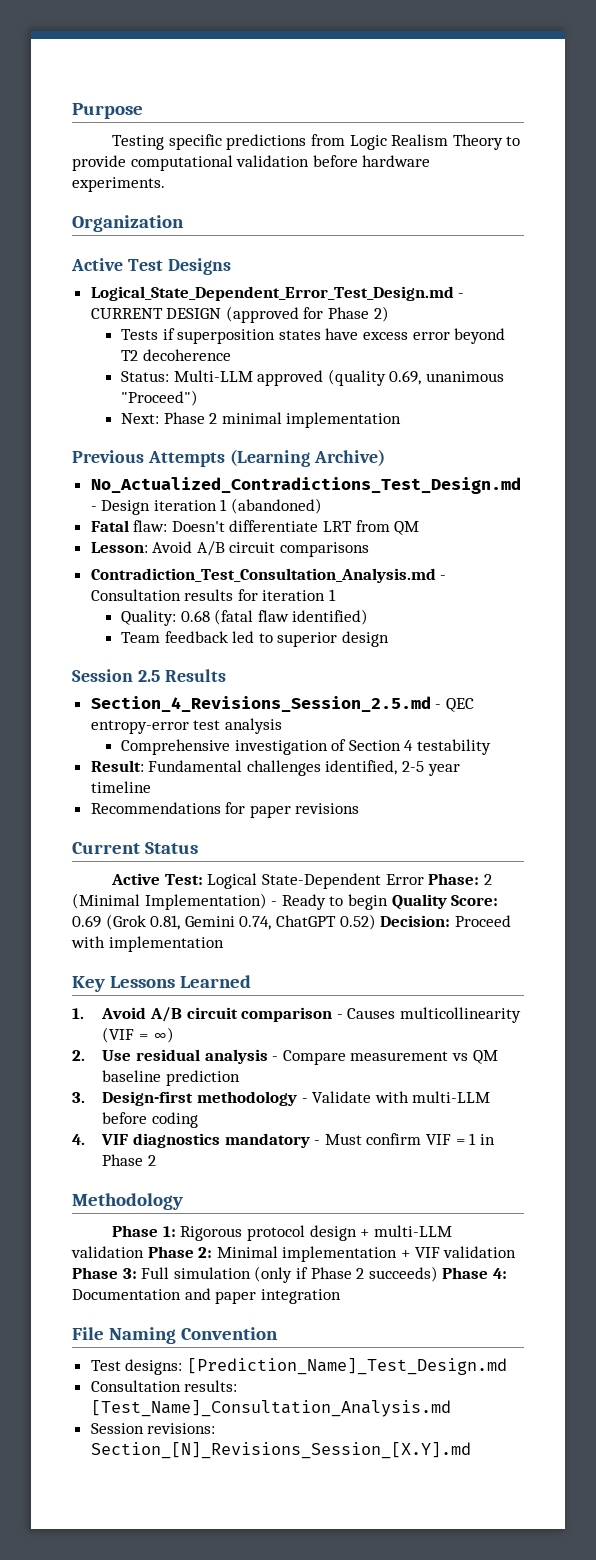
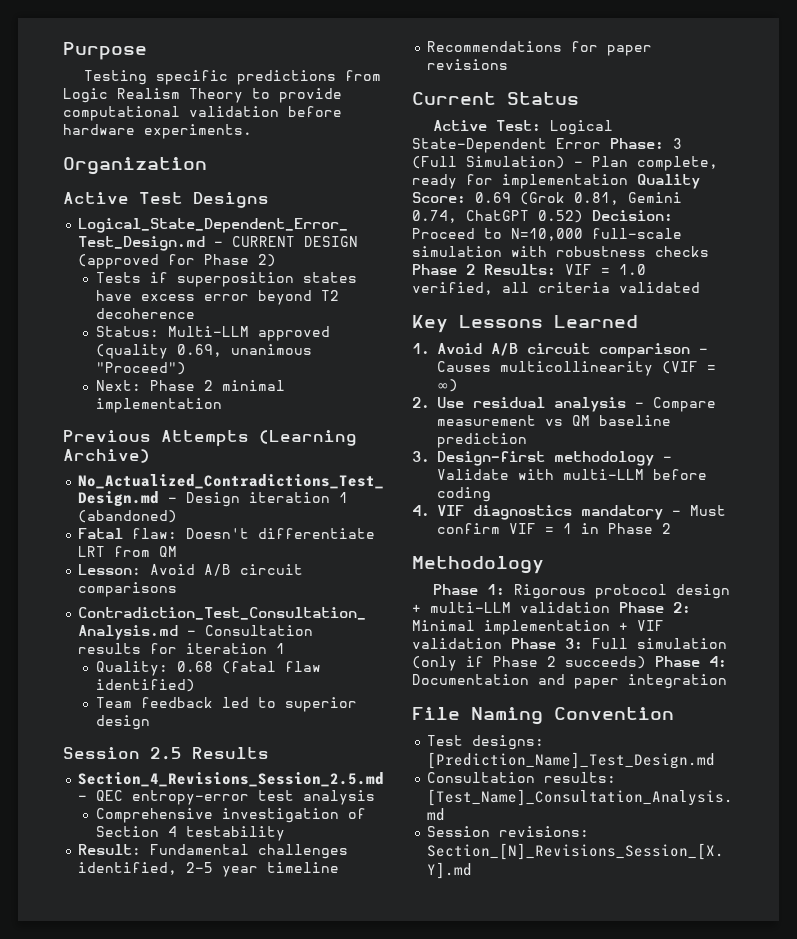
[483,874,492,885] [72,893,388,910] 2 (Minimal Implementation) - Ready to begin -> [673,138,682,149] [412,156,718,171] [412,174,628,189] 3 (Full Simulation) - Plan complete, ready for implementation
[71,936,224,952] with implementation -> [484,228,682,241] [412,246,709,257] [412,264,646,275] [412,282,700,295] to N=10,000 full-scale simulation with robustness checks Phase 2 Results: VIF = 1.0 verified, all criteria validated

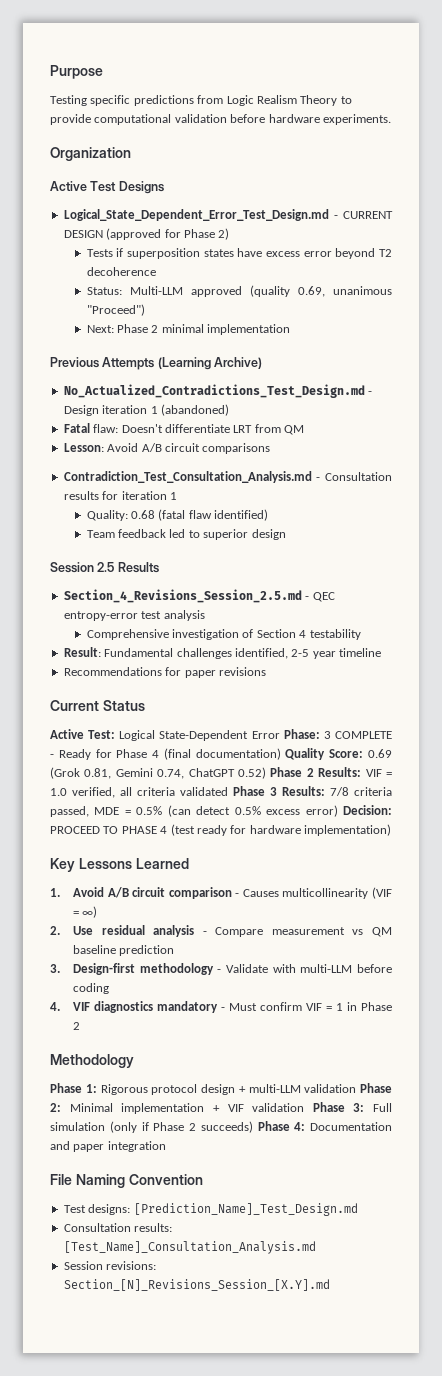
[412,156,718,171] [412,174,628,189] (Full Simulation) - Plan complete, ready for implementation -> [335,731,392,739] [50,748,281,760] COMPLETE - Ready for Phase 4 (final documentation)
[592,210,673,221] [412,228,682,241] [412,246,709,257] Decision: Proceed to N=10,000 full-scale simulation with robustness checks -> (266, 773) none
(700, 287) none -> [233,786,392,796] [50,805,393,817] [50,824,391,836] Phase 3 Results: 7/8 criteria passed, MDE = 0.5% (can detect 0.5% excess error) Decision: PROCEED TO PHASE 4 (test ready for hardware implementation)

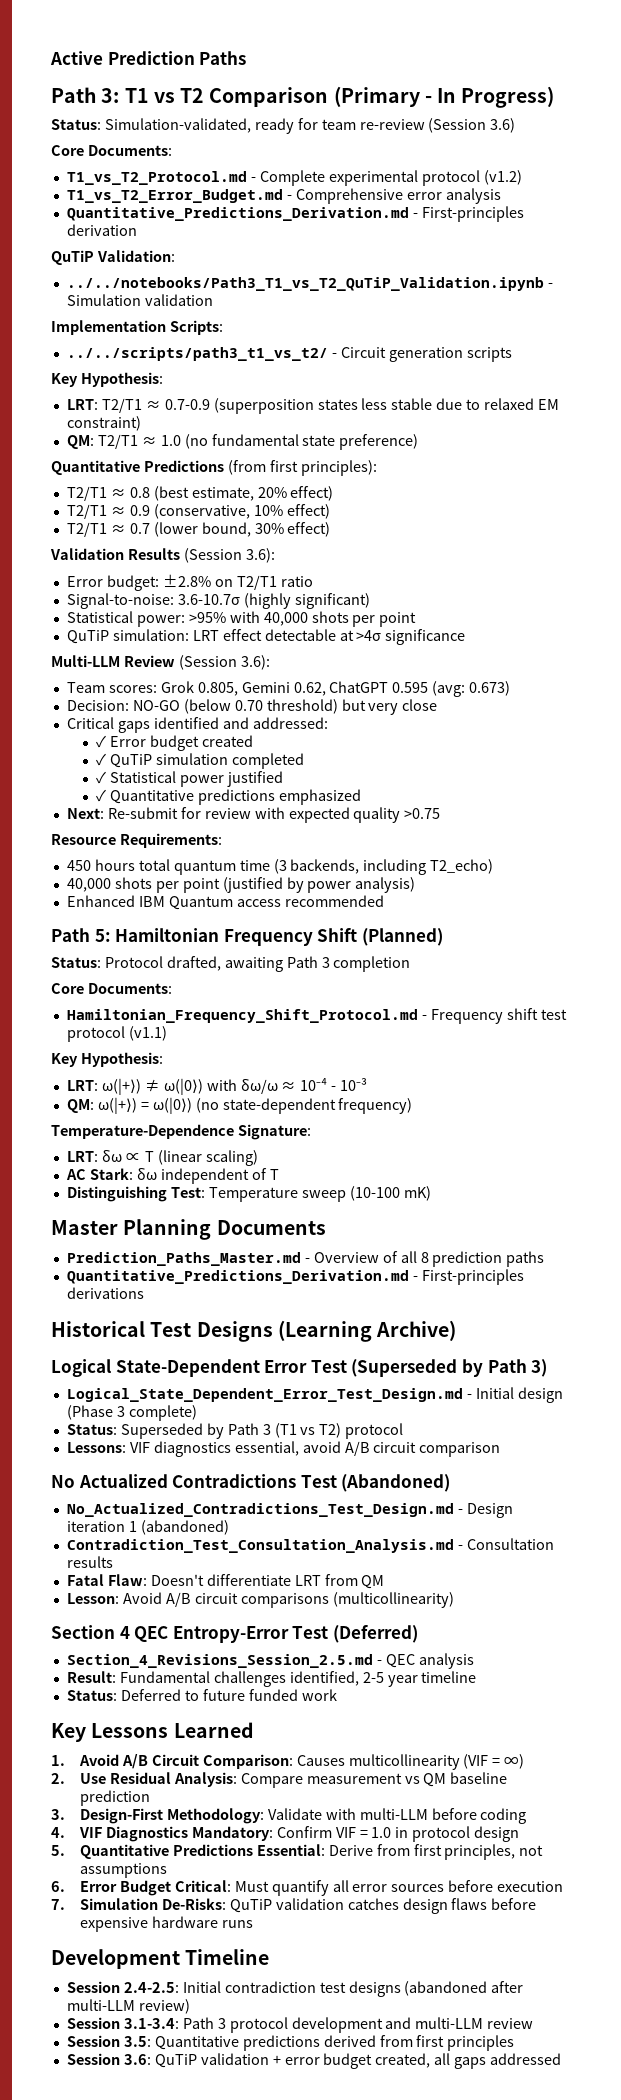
[50,65,103,79] [50,95,352,106] [50,114,391,125] [50,147,131,161] [50,181,164,194] [63,209,393,221] [63,228,230,240] [86,248,392,259] [86,267,156,276] [86,285,393,297] [86,304,145,316] [86,324,291,335] [50,357,263,370] Purpose // Testing specific predictions from Logic Realism Theory to provide computational validation before hardware experiments. // Organization // Active Test Designs // Logical_State_Dependent_Error_Test_Design.md - CURRENT DESIGN (approved for Phase 2) // Tests if superposition states have excess error beyond T2 decoherence // Status: Multi-LLM approved (quality 0.69, unanimous "Proceed") // Next: Phase 2 minimal implementation // Previous Attempts (Learning Archive) -> [50,51,247,65] [51,86,555,108] [51,118,516,134] [51,145,172,156] [66,170,522,186] [66,188,501,204] [66,206,524,222] [66,224,137,236] [51,250,175,265] [66,277,553,291] [66,294,213,306] [51,320,223,335] [66,347,512,362] [51,372,163,387] [66,398,560,414] [66,416,141,431] [66,434,419,450] [51,460,377,476] [66,486,334,501] [66,504,330,519] [66,522,331,537] [50,548,275,563] [66,574,313,591] [66,593,370,609] [66,611,417,627] [66,629,466,645] [51,655,270,670] [66,681,511,697] [66,699,438,715] [66,717,328,733] [95,735,253,751] [95,753,304,769] [95,771,283,787] [95,789,361,805] [66,807,441,823] [51,833,222,848] [66,859,494,875] [66,877,416,893] [66,895,384,910] [51,928,443,946] [51,956,411,972] [51,983,172,994] [66,1008,567,1024] [66,1026,167,1042] [51,1052,163,1067] [66,1078,368,1095] [66,1097,413,1114] [51,1124,311,1140] [66,1150,258,1166] [65,1168,279,1184] [66,1186,431,1202] [51,1219,326,1240] [66,1251,545,1267] [66,1269,524,1285] [66,1287,144,1299] [51,1320,457,1342] [51,1359,548,1377] [66,1387,563,1403] [66,1405,197,1421] [66,1423,404,1439] [66,1441,501,1457] [51,1474,451,1492] Active Prediction Paths // Path 3: T1 vs T2 Comparison (Primary - In Progress) // Status: Simulation-validated, ready for team re-review (Session 3.6) // Core Documents: // T1_vs_T2_Protocol.md - Complete experimental protocol (v1.2) // T1_vs_T2_Error_Budget.md - Comprehensive error analysis // Quantitative_Predictions_Derivation.md - First-principles derivation // QuTiP Validation: // ../../notebooks/Path3_T1_vs_T2_QuTiP_Validation.ipynb - Simulation validation // Implementation Scripts: // ../../scripts/path3_t1_vs_t2/ - Circuit generation scripts // Key Hypothesis: // LRT: T2/T1 ≈ 0.7-0.9 (superposition states less stable due to relaxed EM constraint) // QM: T2/T1 ≈ 1.0 (no fundamental state preference) // Quantitative Predictions (from first principles): // T2/T1 ≈ 0.8 (best estimate, 20% effect) // T2/T1 ≈ 0.9 (conservative, 10% effect) // T2/T1 ≈ 0.7 (lower bound, 30% effect) // Validation Results (Session 3.6): // Error budget: ±2.8% on T2/T1 ratio // Signal-to-noise: 3.6-10.7σ (highly significant) // Statistical power: >95% with 40,000 shots per point // QuTiP simulation: LRT effect detectable at >4σ significance // Multi-LLM Review (Session 3.6): // Team scores: Grok 0.805, Gemini 0.62, ChatGPT 0.595 (avg: 0.673) // Decision: NO-GO (below 0.70 threshold) but very close // Critical gaps identified and addressed: // ✓ Error budget created // ✓ QuTiP simulation completed // ✓ Statistical power justified // ✓ Quantitative predictions emphasized // Next: Re-submit for review with expected quality >0.75 // Resource Requirements: // 450 hours total quantum time (3 backends, including T2_echo) // 40,000 shots per point (justified by power analysis) // Enhanced IBM Quantum access recommended // Path 5: Hamiltonian Frequency Shift (Planned) // Status: Protocol drafted, awaiting Path 3 completion // Core Documents: // Hamiltonian_Frequency_Shift_Protocol.md - Frequency shift test protocol (v1.1) // Key Hypothesis: // LRT: ω(|+⟩) ≠ ω(|0⟩) with δω/ω ≈ 10⁻⁴ - 10⁻³ // QM: ω(|+⟩) = ω(|0⟩) (no state-dependent frequency) // Temperature-Dependence Signature: // LRT: δω ∝ T (linear scaling) // AC Stark: δω independent of T // Distinguishing Test: Temperature sweep (10-100 mK) // Master Planning Documents // Prediction_Paths_Master.md - Overview of all 8 prediction paths // Quantitative_Predictions_Derivation.md - First-principles derivations // Historical Test Designs (Learning Archive) // Logical State-Dependent Error Test (Superseded by Path 3) // Logical_State_Dependent_Error_Test_Design.md - Initial design (Phase 3 complete) // Status: Superseded by Path 3 (T1 vs T2) protocol // Lessons: VIF diagnostics essential, avoid A/B circuit comparison // No Actualized Contradictions Test (Abandoned)
(229, 410) none -> [66,1538,554,1553] [66,1556,113,1568] // Contradiction_Test_Consultation_Analysis.md - Consultation results
[93,424,119,433] flaw: -> [107,1574,147,1586] Flaw:
[63,471,392,483] [63,491,177,500] [86,509,269,521] [86,529,286,540] [50,562,159,573] // Contradiction_Test_Consultation_Analysis.md - Consultation results for iteration 1 // Quality: 0.68 (fatal flaw identified) // Team feedback led to superior design // Session 2.5 Results -> [332,1592,454,1608] [51,1625,418,1643] (multicollinearity) // Section 4 QEC Entropy-Error Test (Deferred)
[63,610,205,621] [86,629,361,640] entropy-error test analysis // Comprehensive investigation of Section 4 testability -> [418,1653,474,1669] analysis
[63,667,266,678] [50,700,145,711] [50,729,392,741] [50,748,392,760] [50,767,392,779] [50,786,392,798] [50,805,393,817] [50,824,391,836] Recommendations for paper revisions // Current Status // Active Test: Logical State-Dependent Error Phase: 3 COMPLETE - Ready for Phase 4 (final documentation) Quality Score: 0.69 (Grok 0.81, Gemini 0.74, ChatGPT 0.52) Phase 2 Results: VIF = 1.0 verified, all criteria validated Phase 3 Results: 7/8 criteria passed, MDE = 0.5% (can detect 0.5% excess error) Decision: PROCEED TO PHASE 4 (test ready for hardware implementation) -> [66,1689,337,1701] Status: Deferred to future funded work
[132,887,240,899] circuit comparison - -> [151,1754,293,1769] Circuit Comparison:
[101,925,207,937] residual analysis - -> [109,1772,237,1787] Residual Analysis:
[72,963,222,975] Design-first methodology - -> [79,1808,264,1824] Design-First Methodology:
[93,1001,393,1013] [72,1022,80,1030] [50,1054,134,1068] [50,1083,392,1095] [50,1102,392,1114] [50,1121,392,1133] [50,1141,166,1152] [50,1174,203,1188] [63,1203,358,1216] [63,1223,173,1232] [63,1241,316,1254] [63,1261,157,1270] [63,1279,330,1291] diagnostics mandatory - Must confirm VIF = 1 in Phase 2 // Methodology // Phase 1: Rigorous protocol design + multi-LLM validation Phase 2: Minimal implementation + VIF validation Phase 3: Full simulation (only if Phase 2 succeeds) Phase 4: Documentation and paper integration // File Naming Convention // Test designs: [Prediction_Name]_Test_Design.md // Consultation results: [Test_Name]_Consultation_Analysis.md // Session revisions: Section_[N]_Revisions_Session_[X.Y].md -> [105,1826,520,1842] [51,1844,544,1860] [79,1863,167,1878] [51,1880,564,1896] [51,1898,537,1914] [79,1916,253,1932] [51,1949,270,1969] [66,1981,524,1997] [66,1999,190,2014] [66,2017,534,2033] [66,2035,515,2051] [66,2053,562,2069] Diagnostics Mandatory: Confirm VIF = 1.0 in protocol design // 5. Quantitative Predictions Essential: Derive from first principles, not assumptions // 6. Error Budget Critical: Must quantify all error sources before execution // 7. Simulation De-Risks: QuTiP validation catches design flaws before expensive hardware runs // Development Timeline // Session 2.4-2.5: Initial contradiction test designs (abandoned after multi-LLM review) // Session 3.1-3.4: Path 3 protocol development and multi-LLM review // Session 3.5: Quantitative predictions derived from first principles // Session 3.6: QuTiP validation + error budget created, all gaps addressed

